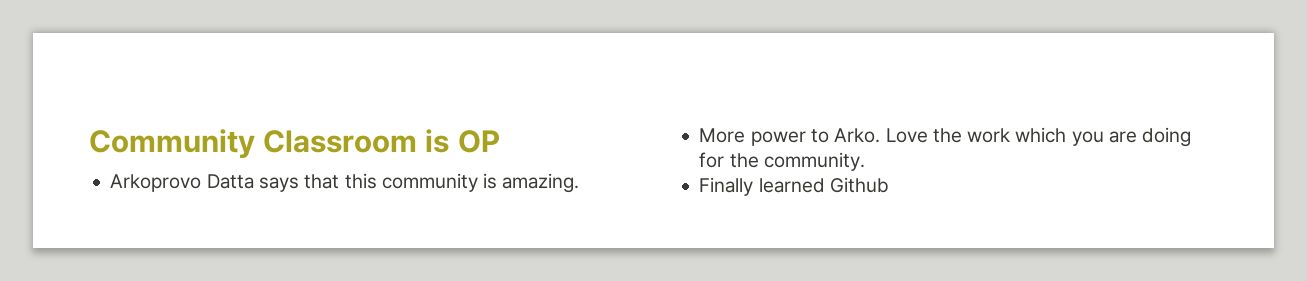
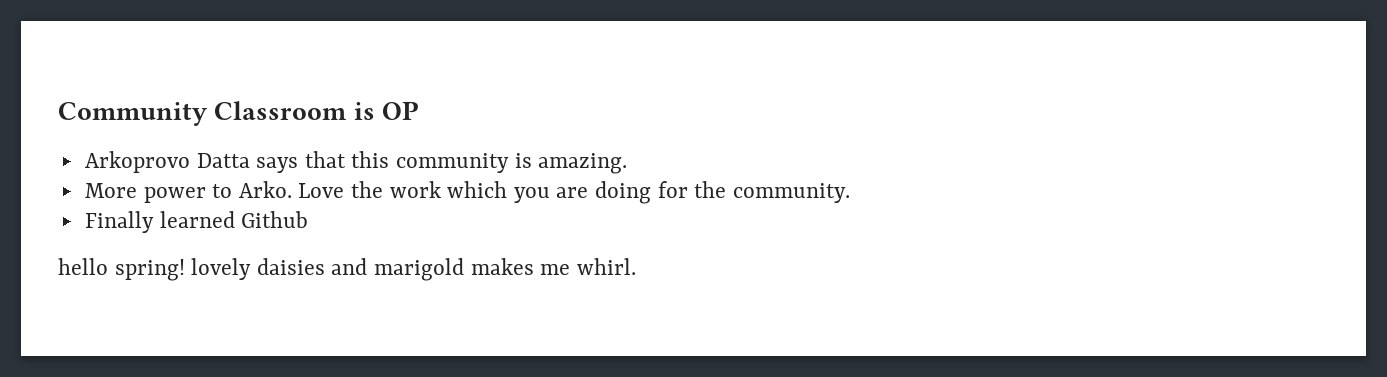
(889, 185) none -> [58,258,636,281] // hello spring! lovely daisies and marigold makes me whirl.

